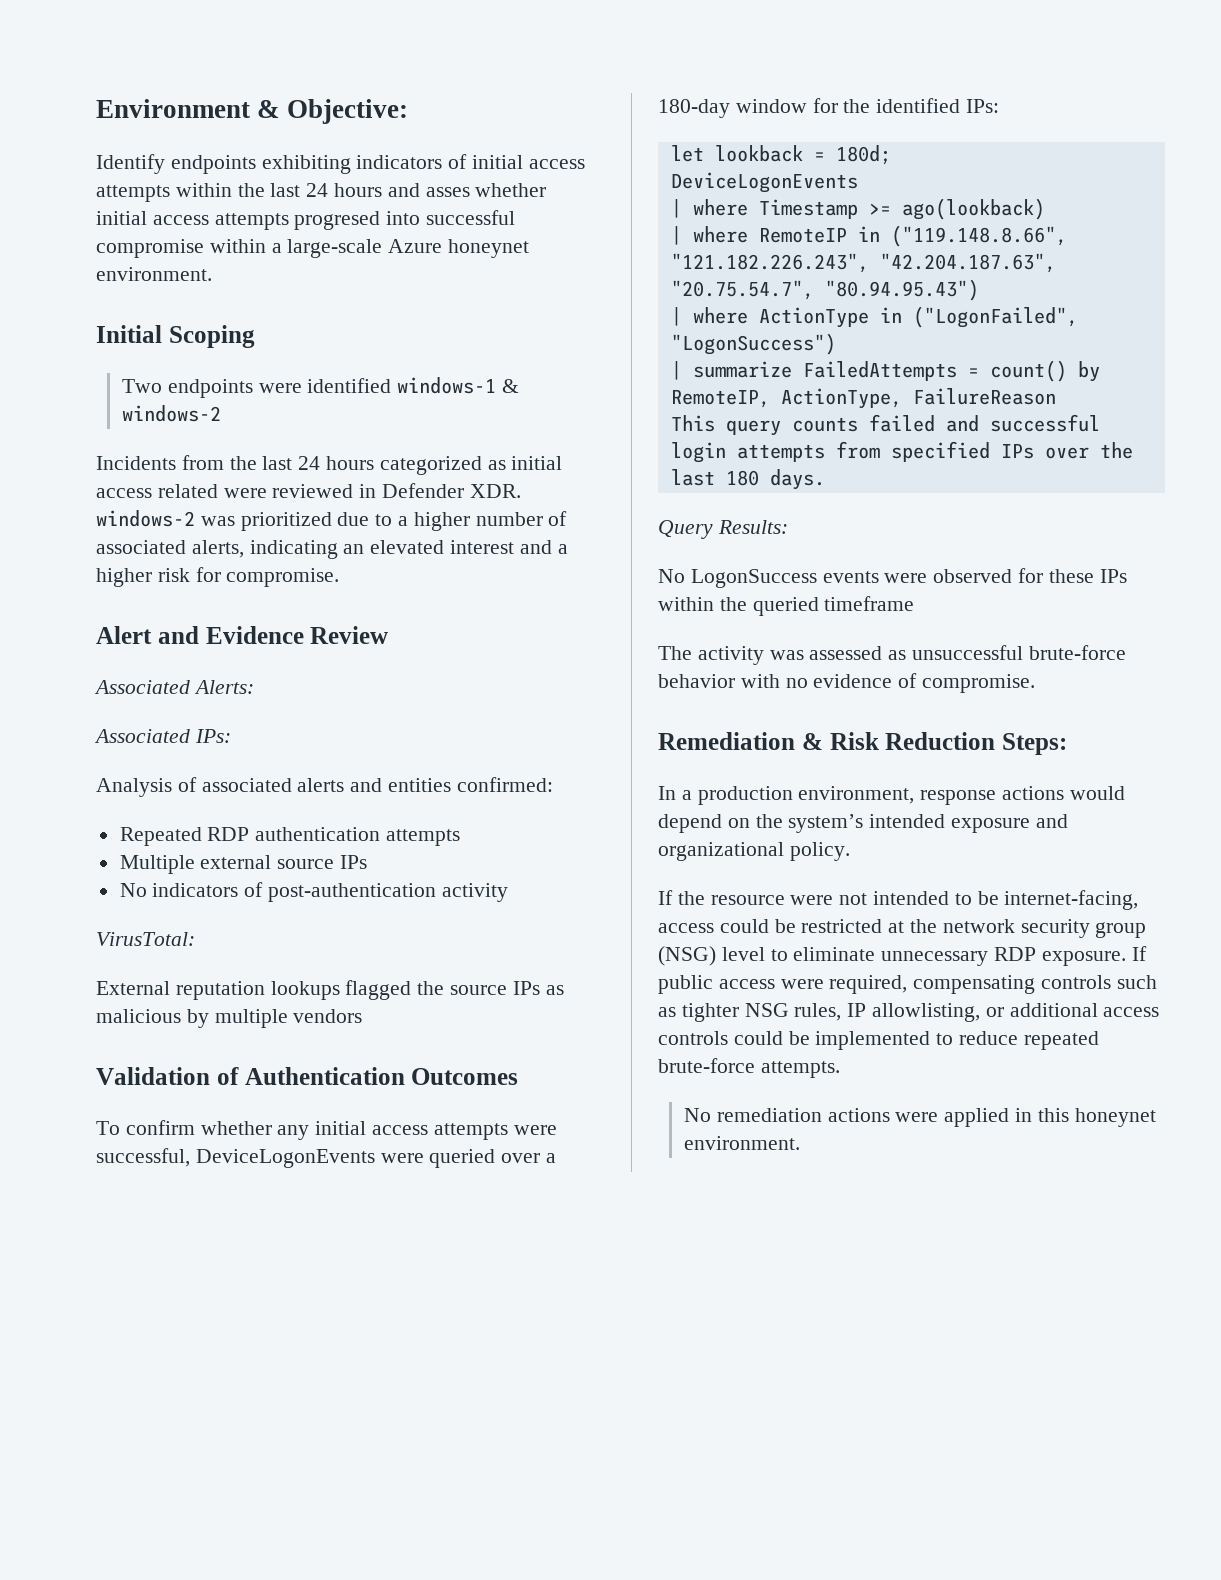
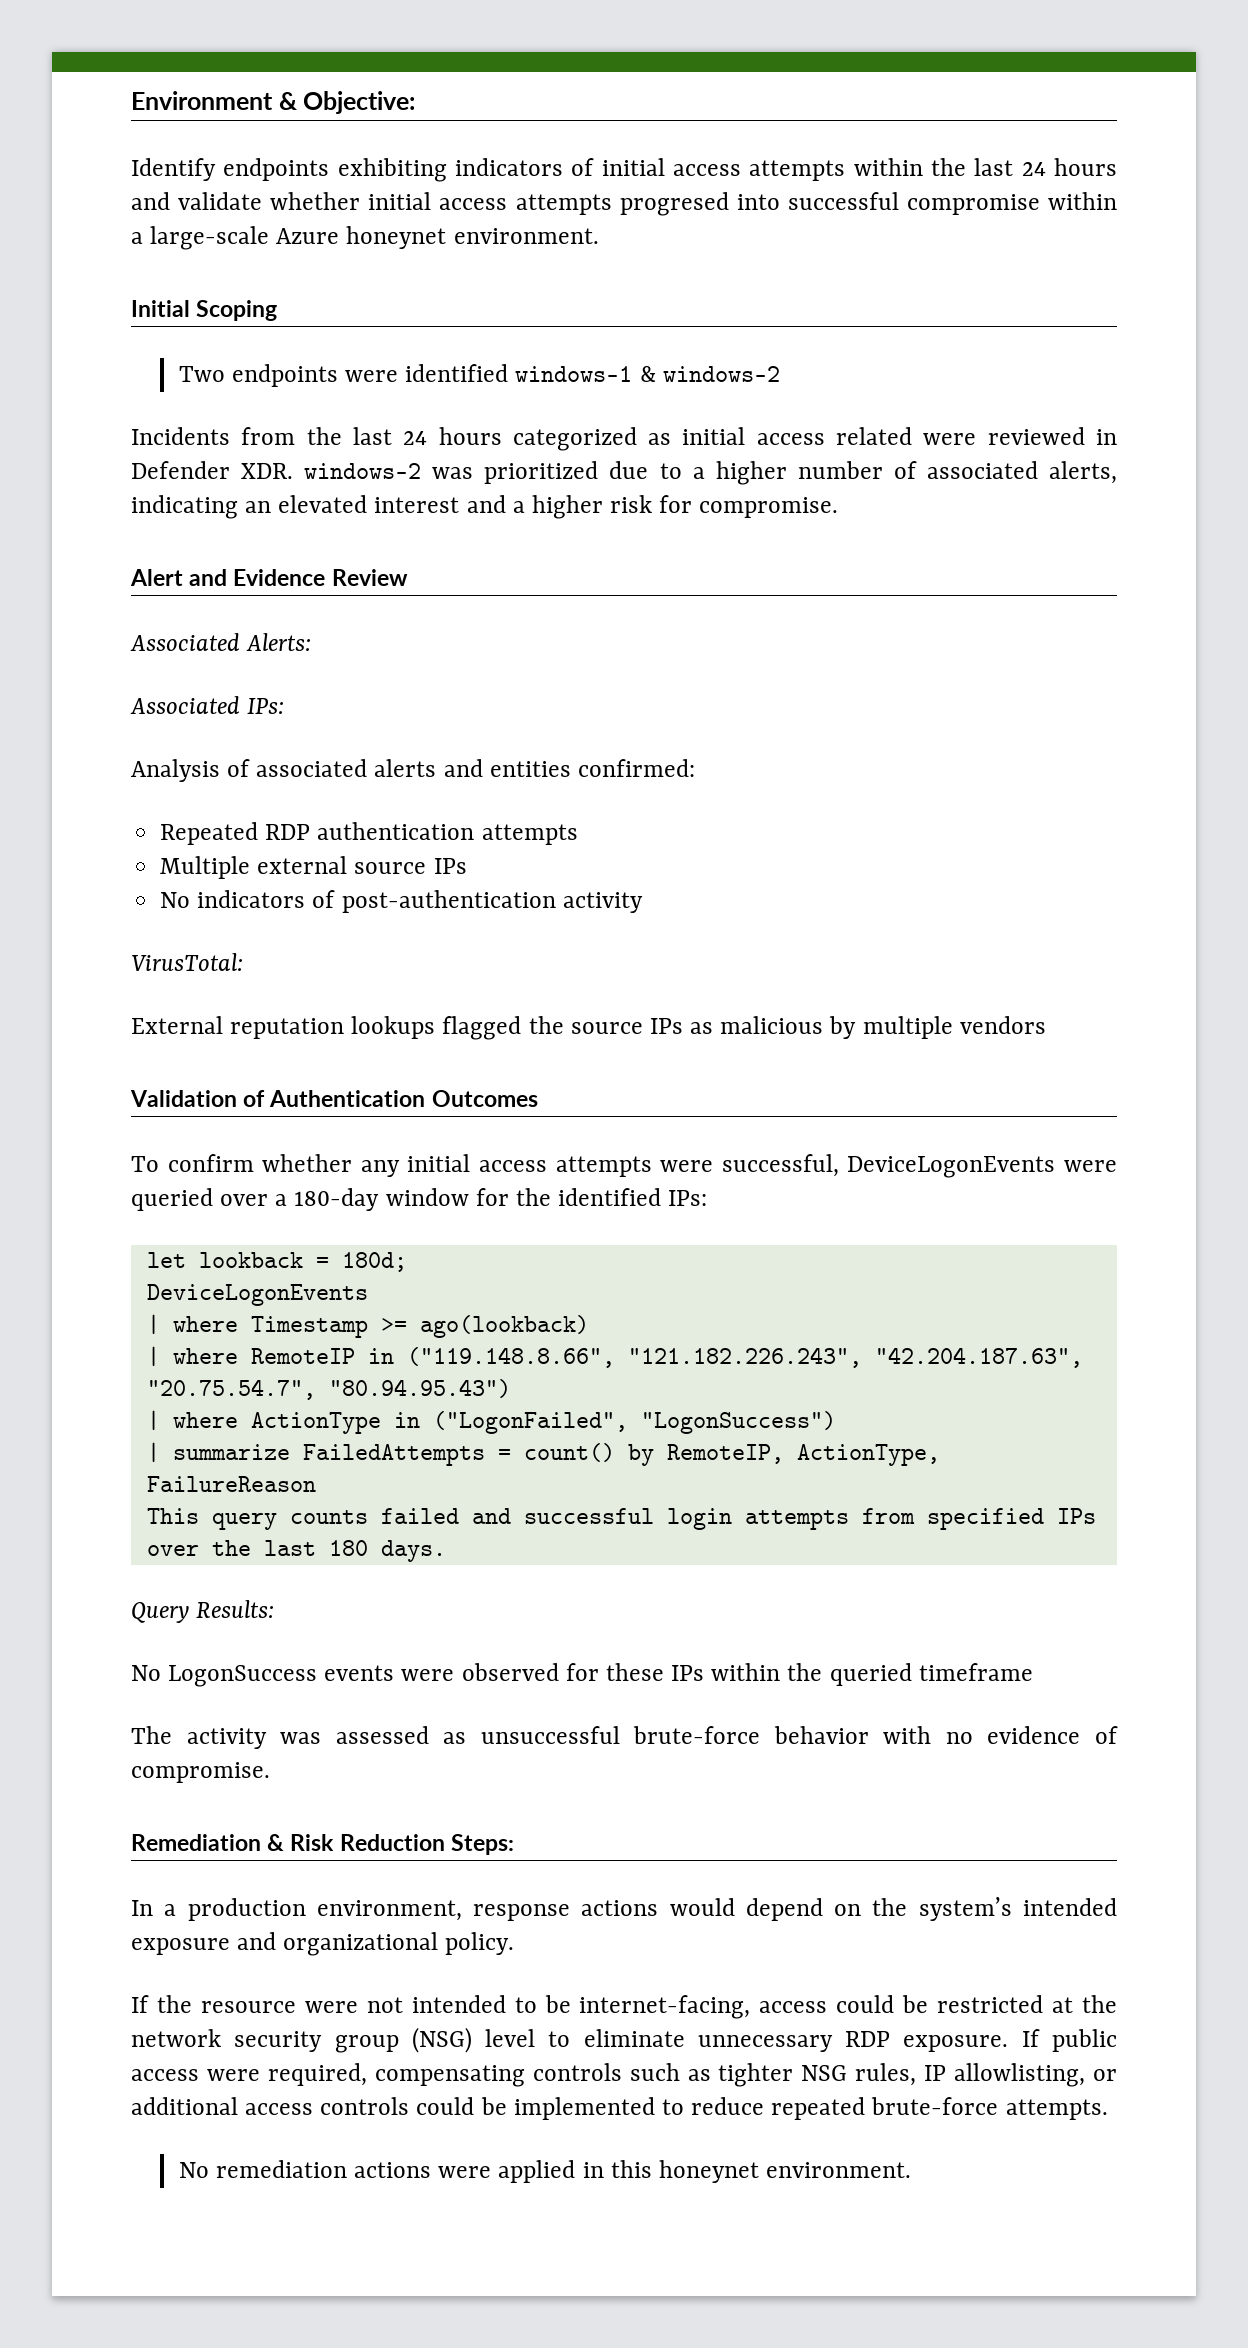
[425,187,470,197] asses -> [178,192,263,210] validate

